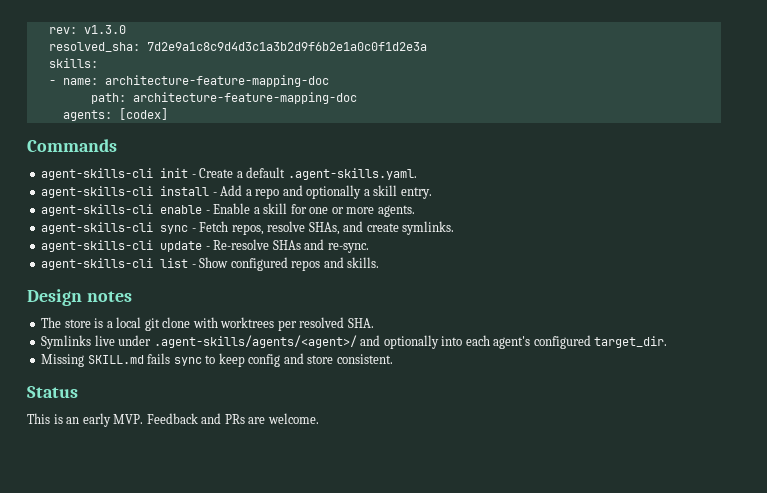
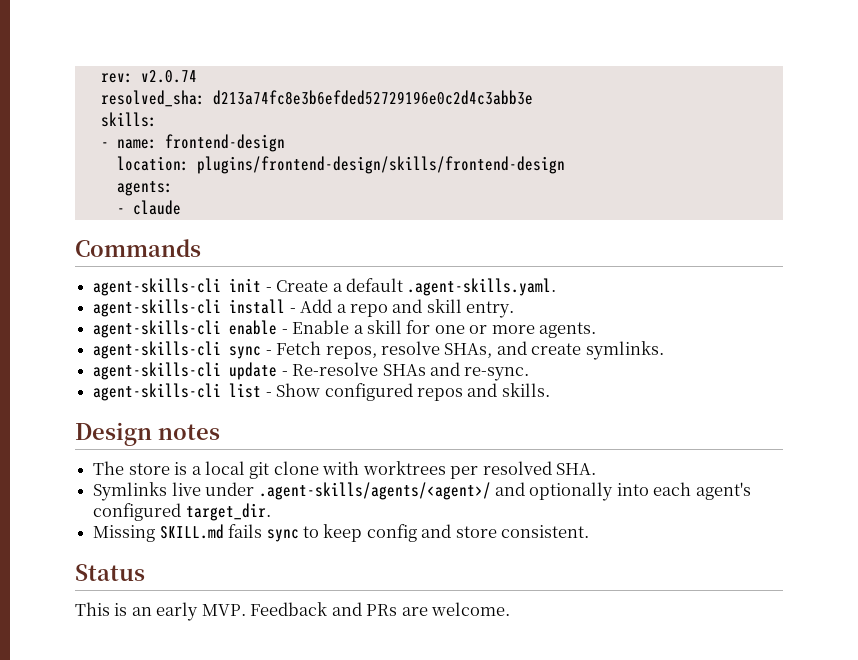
[83,25,126,34] v1.3.0 -> [140,70,197,83] v2.0.74
[146,42,427,51] 7d2e9a1c8c9d4d3c1a3b2d9f6b2e1a0c0f1d2e3a -> [212,90,533,105] d213a74fc8e3b6efded52729196e0c2d4c3abb3e
[104,75,329,87] [90,92,357,104] architecture-feature-mapping-doc // path: architecture-feature-mapping-doc -> [164,134,285,152] [116,156,565,174] frontend-design // location: plugins/frontend-design/skills/frontend-design
[118,108,168,120] [codex] -> [116,200,181,215] // - claude
[306,185,370,199] optionally a -> (423, 306) none

